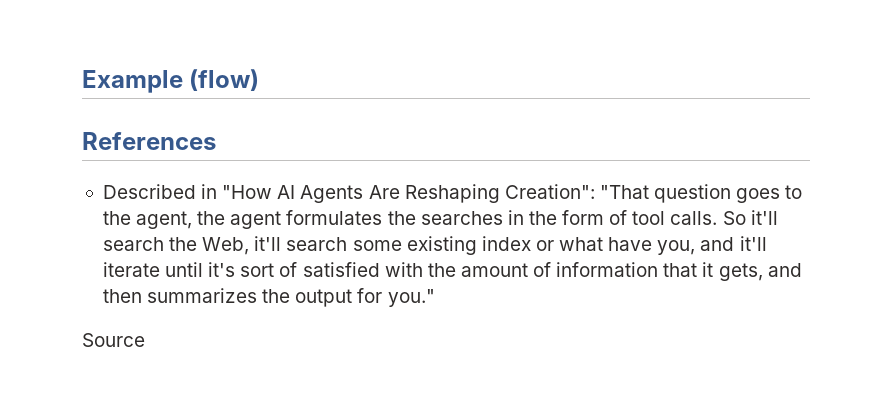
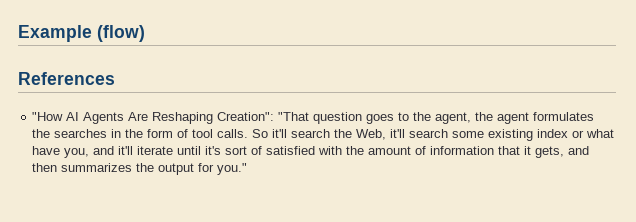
[102,184,218,199] Described in -> (115, 78) none
[82,333,145,347] // Source -> (248, 169) none

